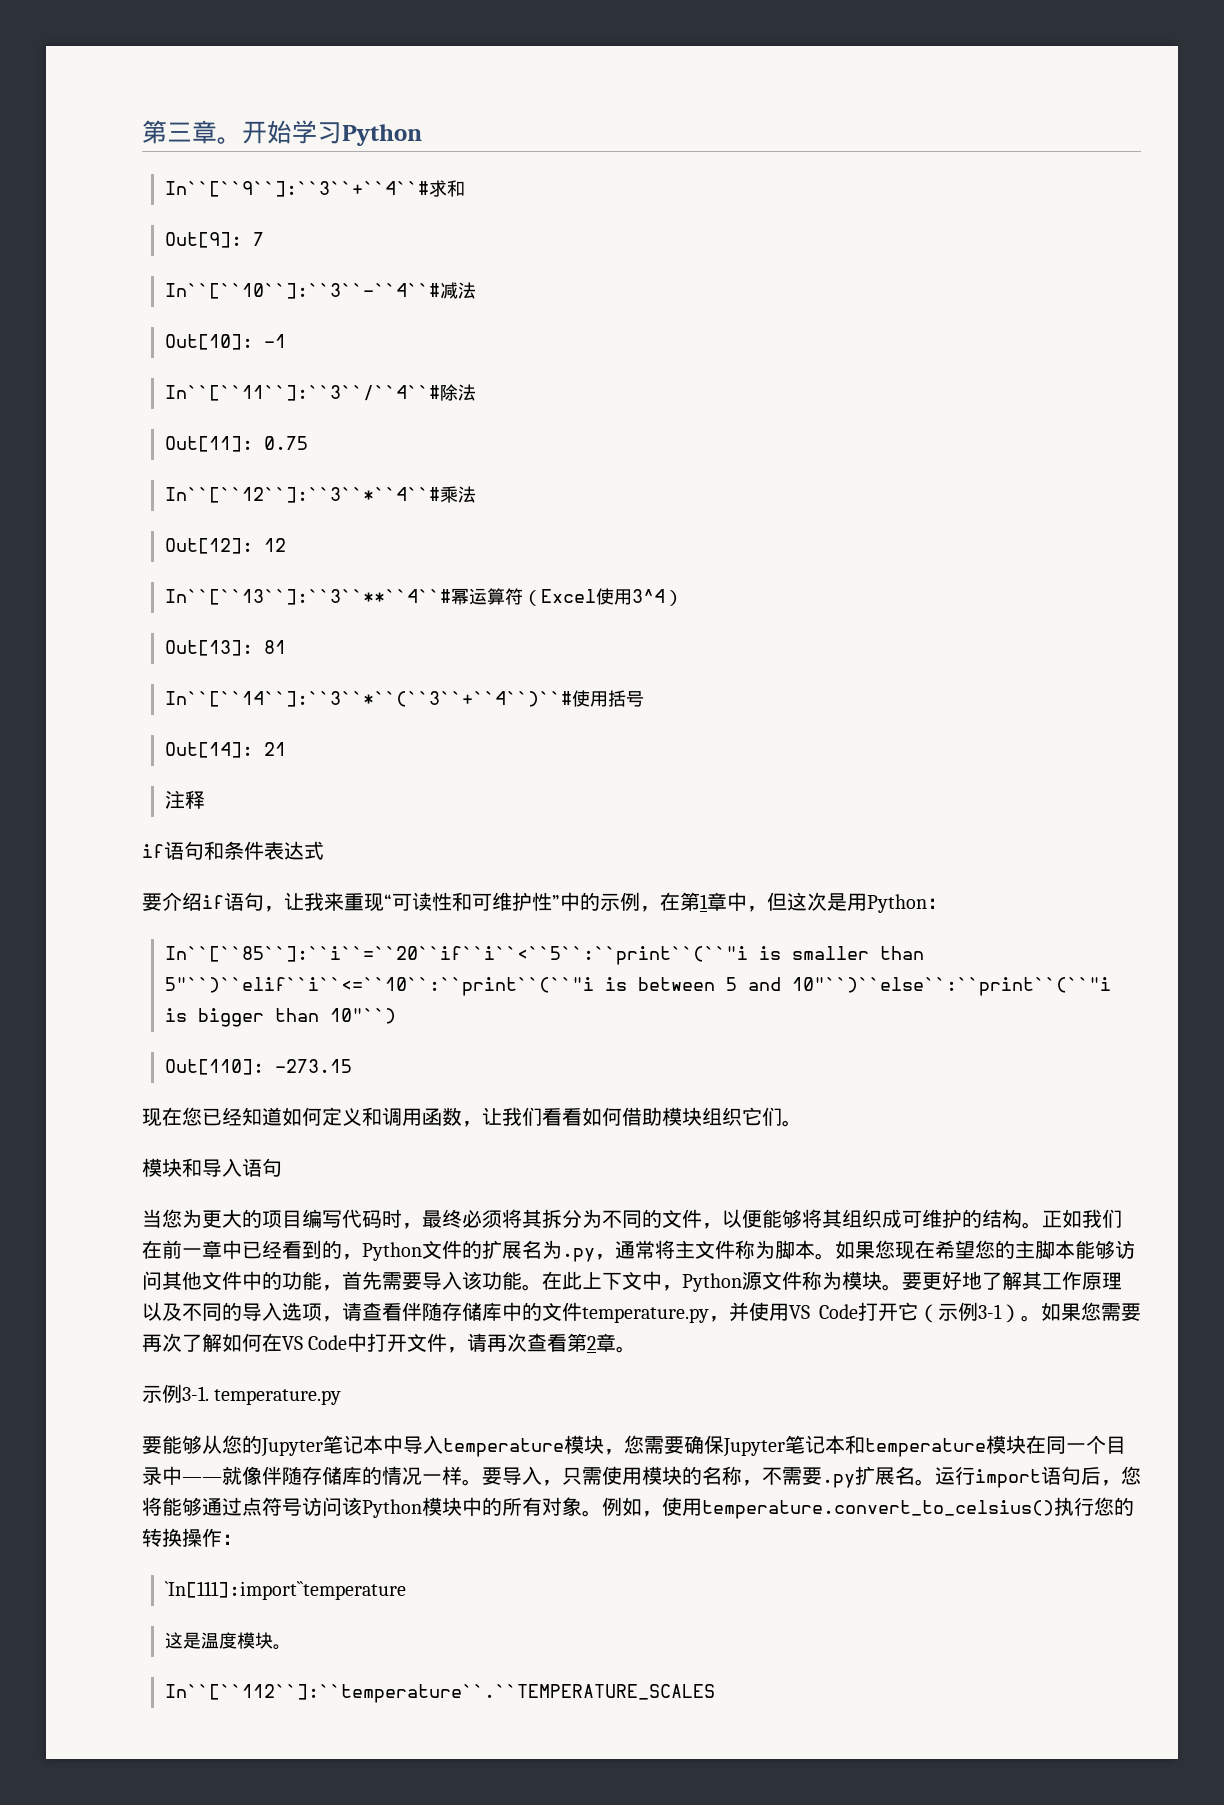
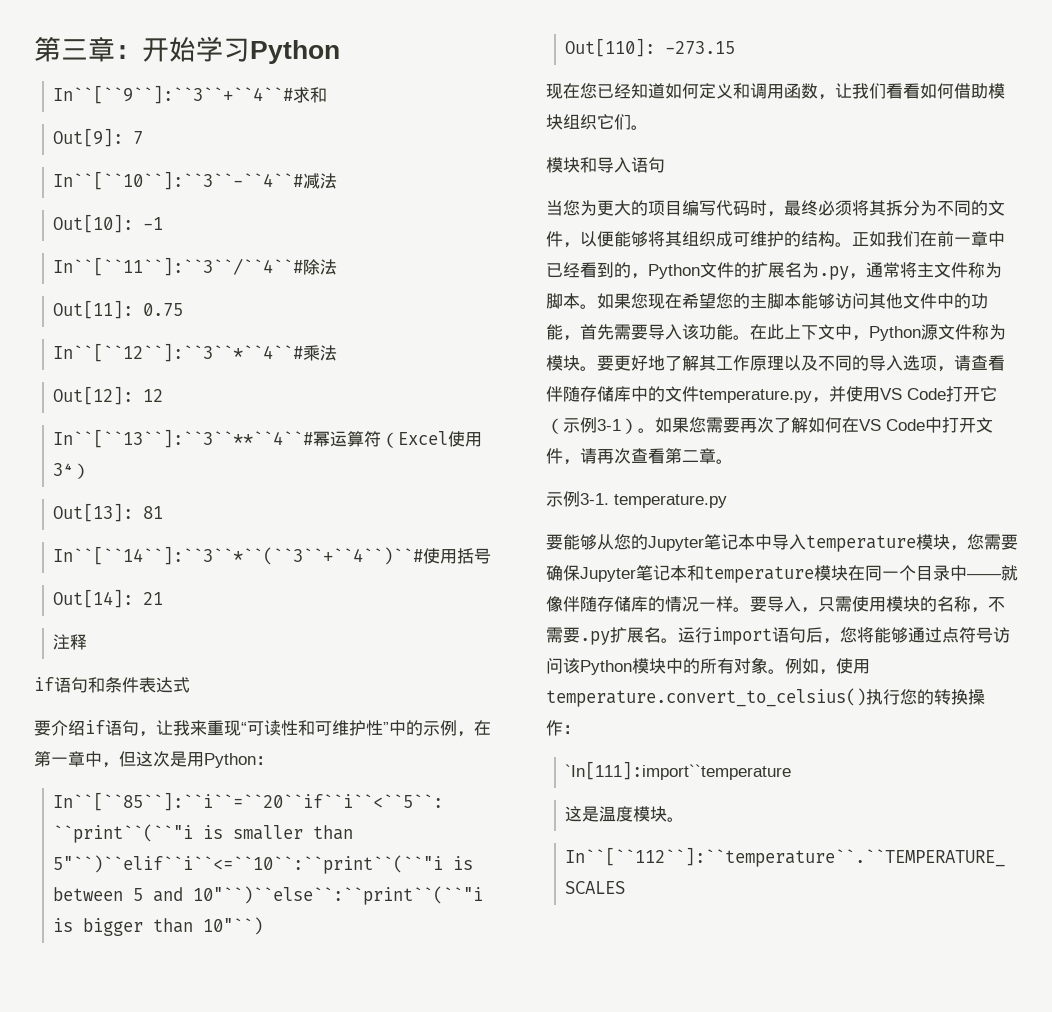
[217,137,242,144] 。 -> [115,45,142,59] ：
[631,589,665,603] 3^4 -> [53,463,74,476] 3⁴
[700,894,708,909] 1 -> [51,757,68,765] 一
[587,1336,597,1350] 2 -> [682,450,699,462] 二

